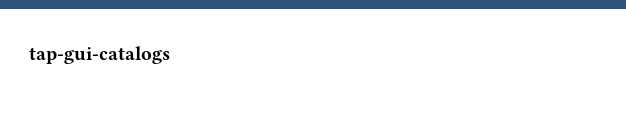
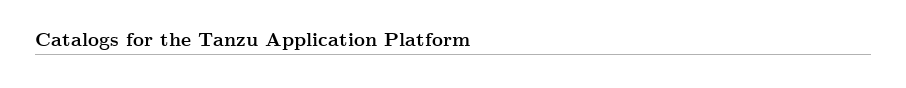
[29,46,170,64] tap-gui-catalogs -> [35,33,470,50] Catalogs for the Tanzu Application Platform

